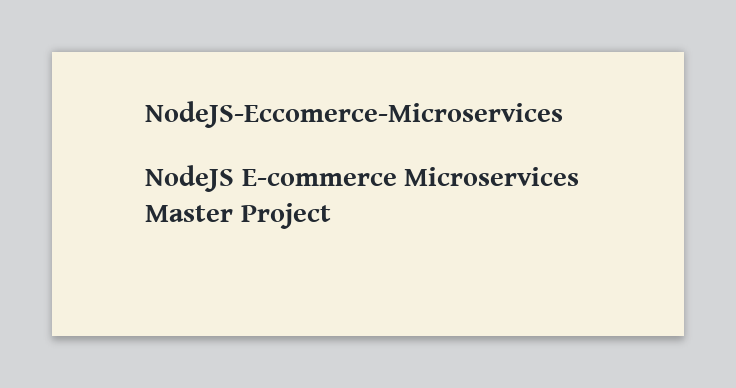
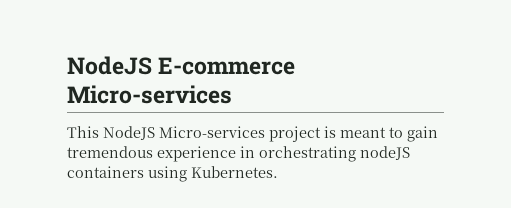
[145,101,563,128] NodeJS-Eccomerce-Microservices // -> (67, 65) none
[404,167,580,186] [145,203,331,229] Microservices Master Project -> [67,85,232,104] [67,126,438,142] [67,146,410,162] [67,166,278,182] Micro-services // This NodeJS Micro-services project is meant to gain tremendous experience in orchestrating nodeJS containers using Kubernetes.

